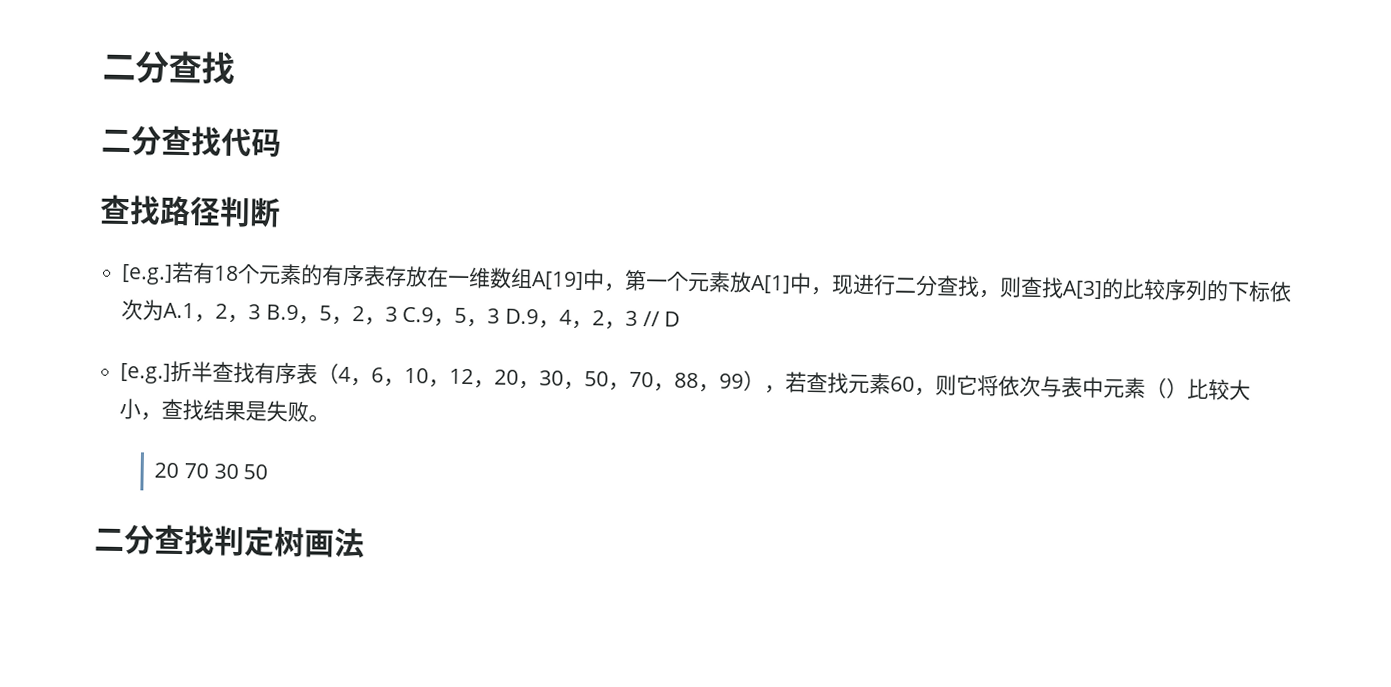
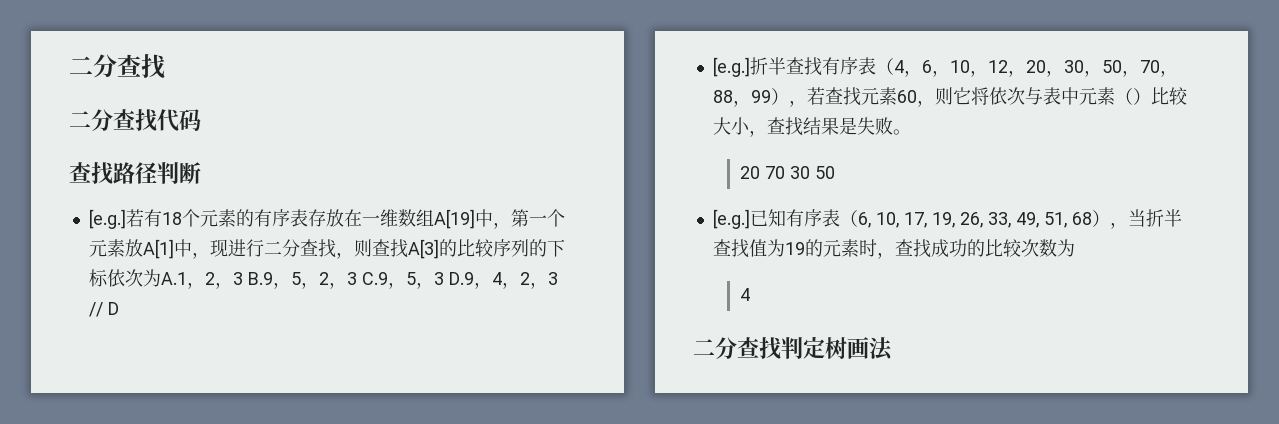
(269, 472) none -> [712,209,1182,229] [712,239,1075,259] [739,288,750,301] // [e.g.]已知有序表（6, 10, 17, 19, 26, 33, 49, 51, 68），当折半查找值为19的元素时，查找成功的比较次数为 // 4

